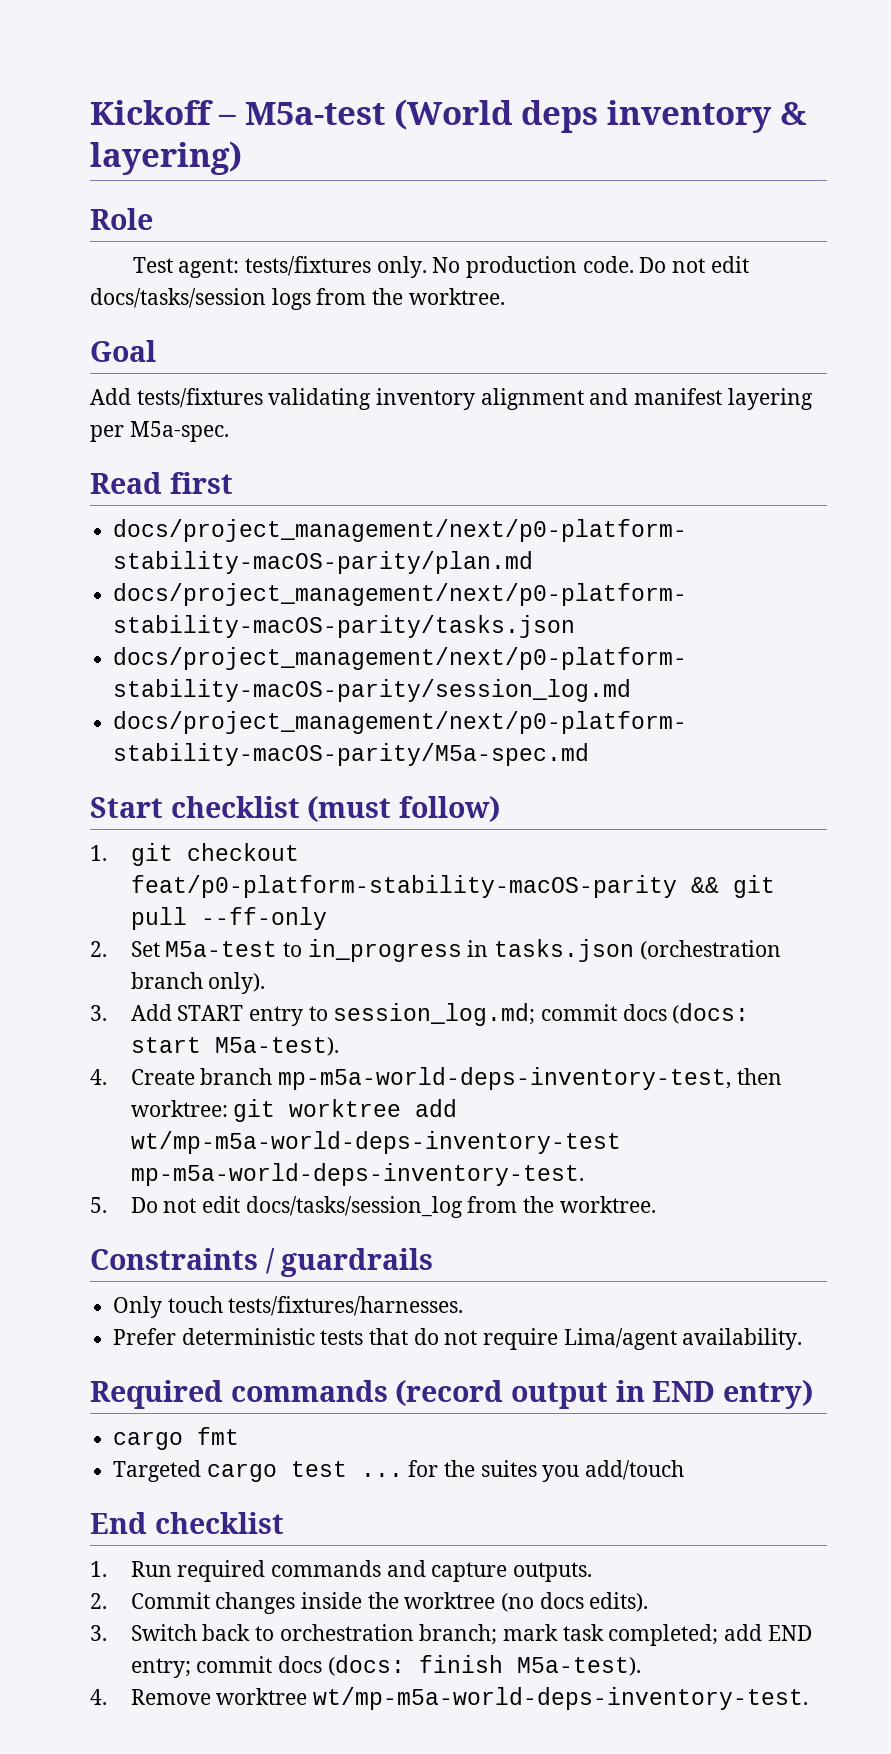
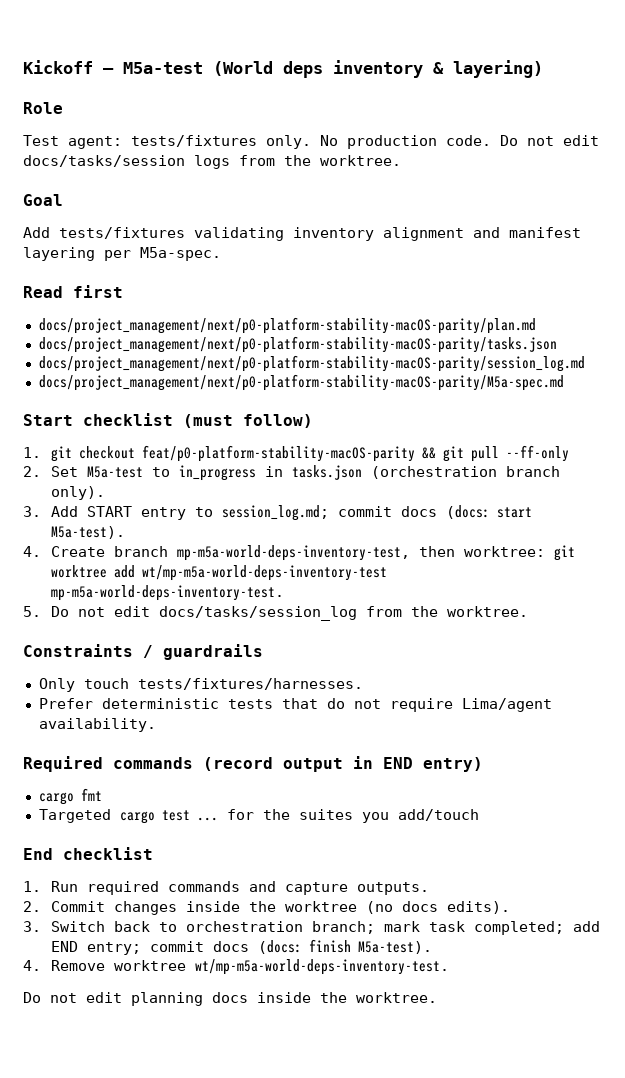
(808, 1698) none -> [23,992,437,1006] // Do not edit planning docs inside the worktree.

